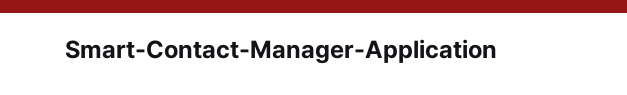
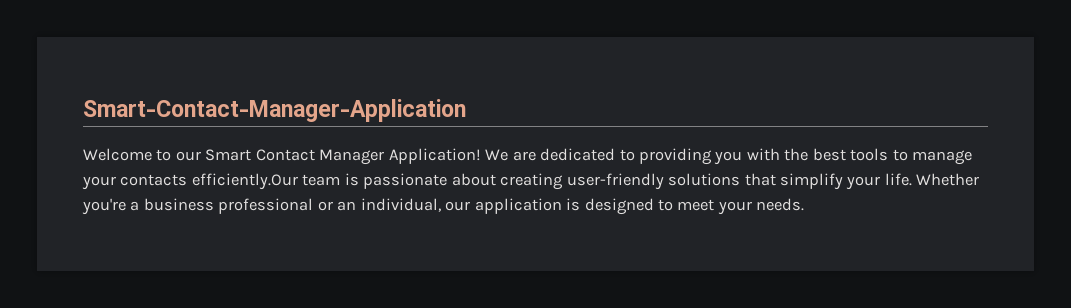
(497, 51) none -> [83,148,973,165] [82,173,980,190] [82,198,805,215] // Welcome to our Smart Contact Manager Application! We are dedicated to providing you with the best tools to manage your contacts efficiently.Our team is passionate about creating user-friendly solutions that simplify your life. Whether you're a business professional or an individual, our application is designed to meet your needs.

